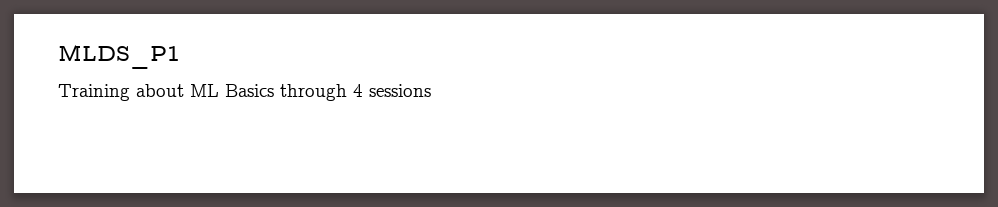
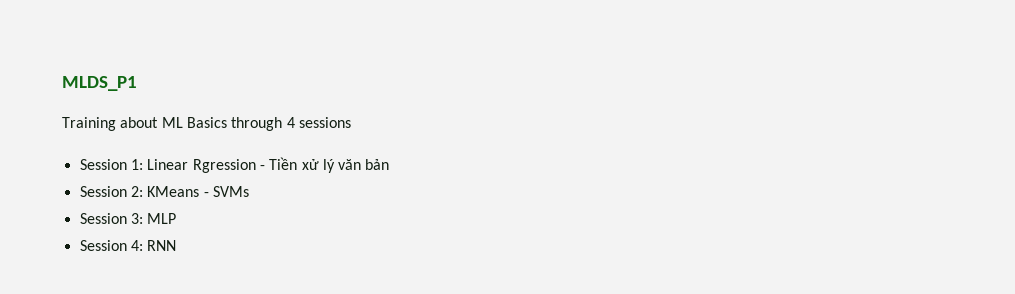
(431, 90) none -> [79,157,390,173] [79,186,249,197] [79,213,177,224] [79,240,177,251] // Session 1: Linear Rgression - Tiền xử lý văn bản // Session 2: KMeans - SVMs // Session 3: MLP // Session 4: RNN

